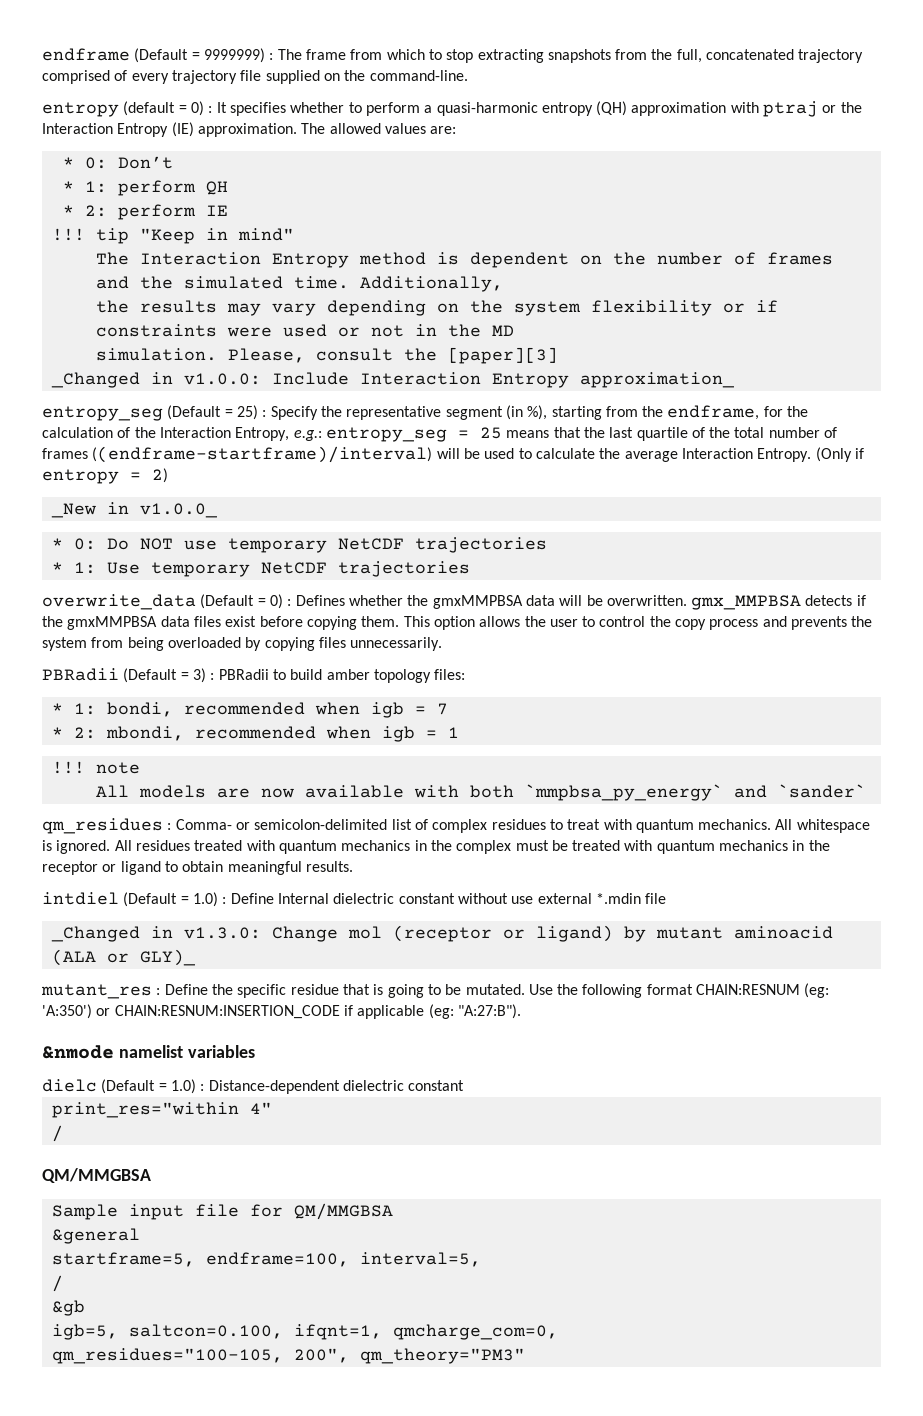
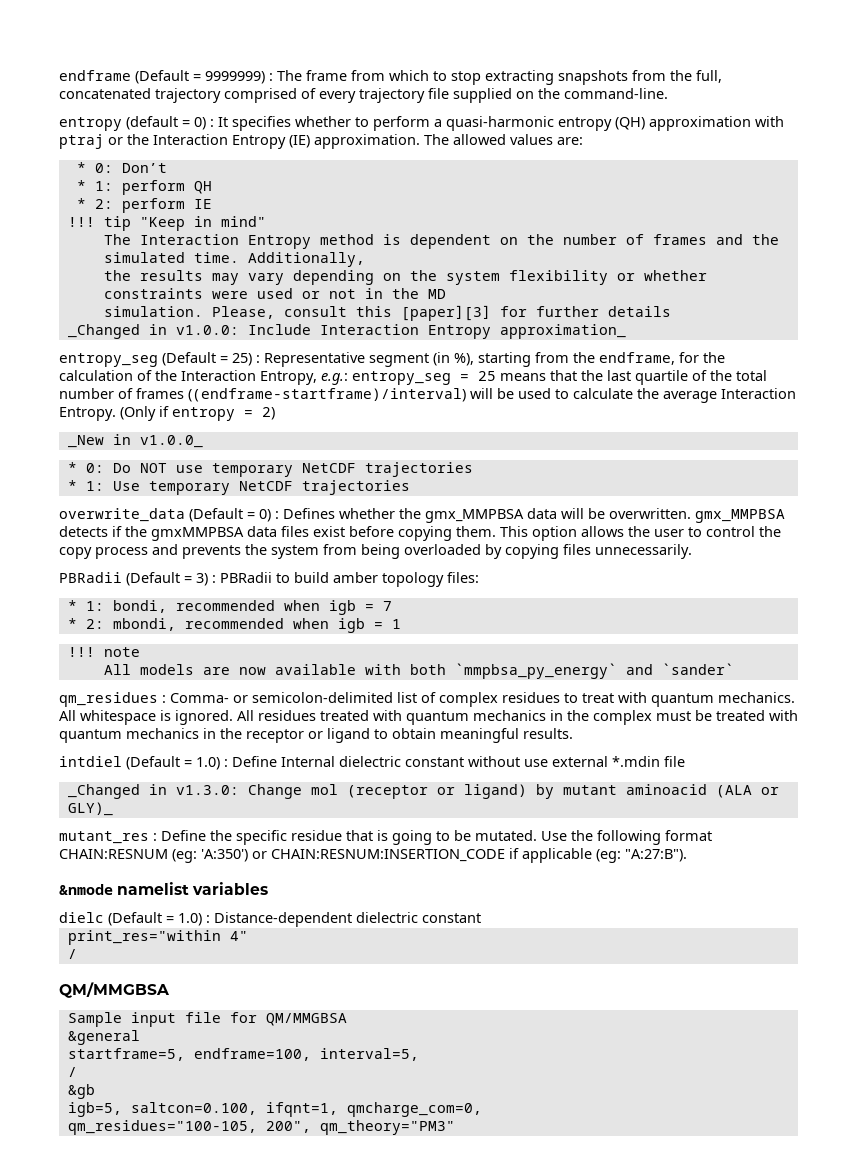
[755,300,778,312] if -> [643,270,707,281] whether
[403,348,437,361] the -> [355,306,392,317] this
(558, 355) none -> [499,306,671,317] for further details
[270,406,442,420] Specify the representative -> [264,352,365,367] Representative
[432,595,523,609] gmxMMPBSA -> [425,509,524,523] gmx_MMPBSA

